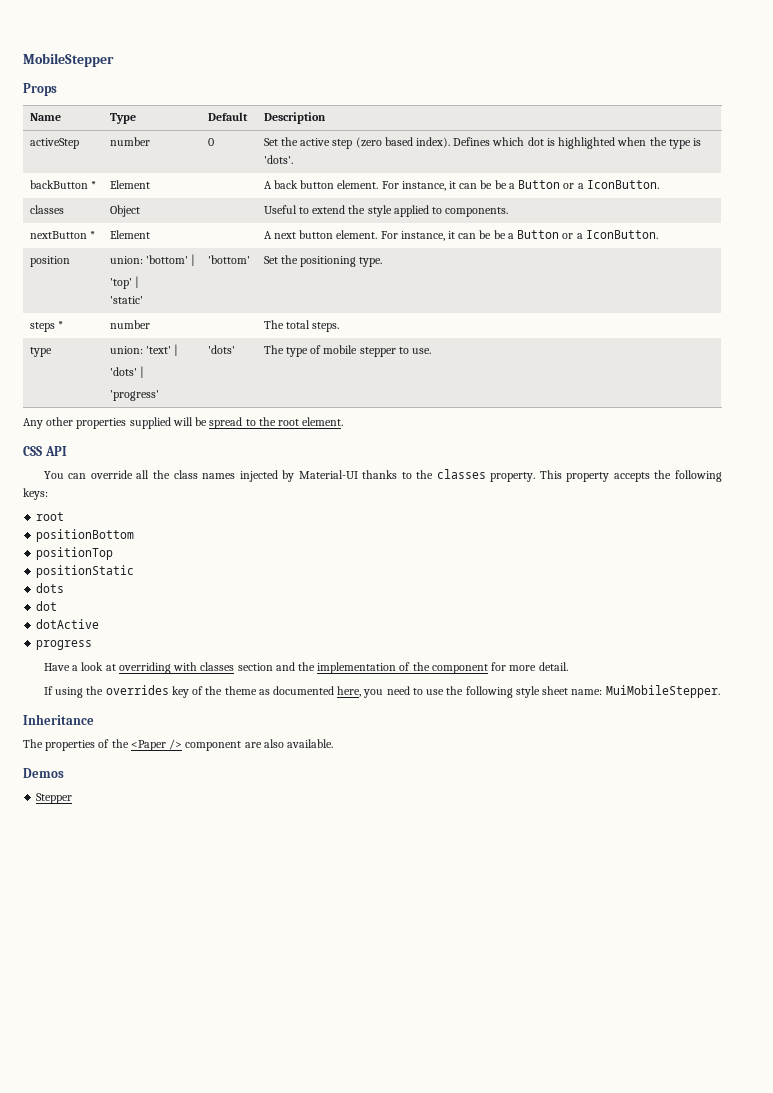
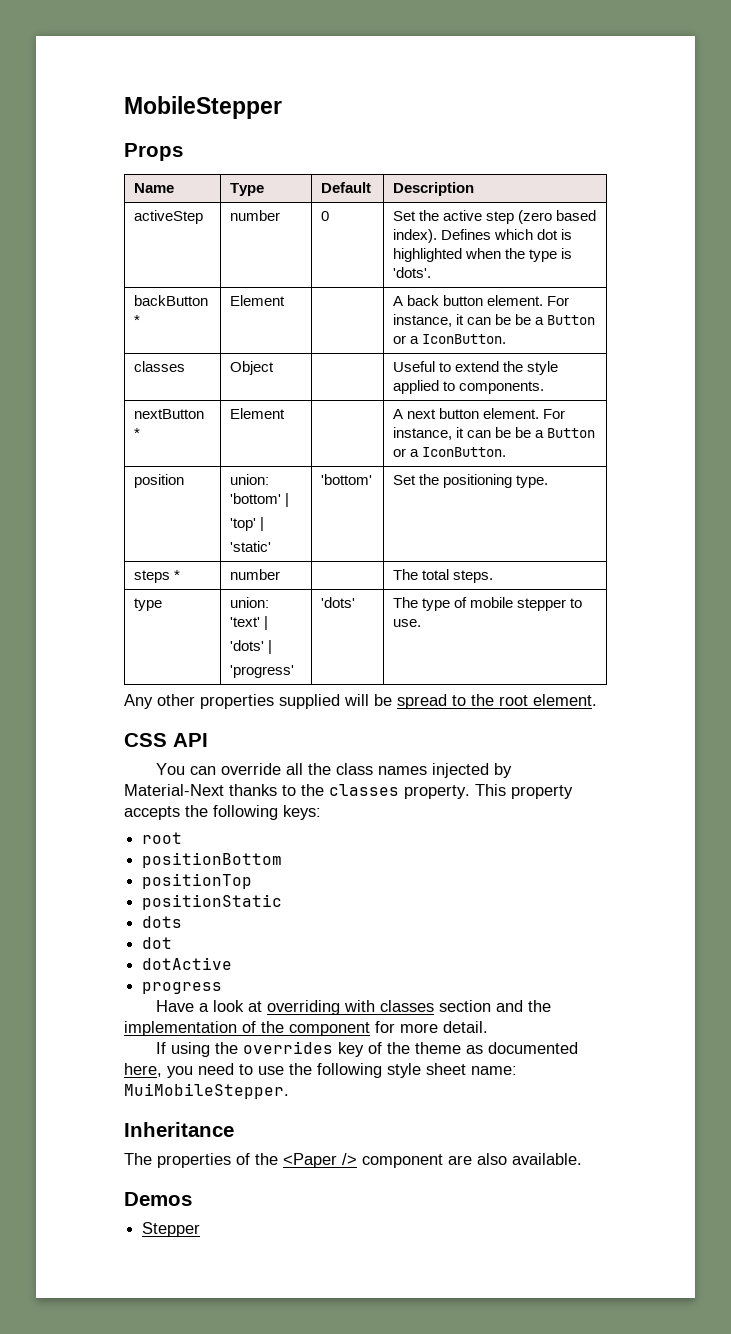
[298,470,358,479] Material-UI -> [124,784,224,796] Material-Next

